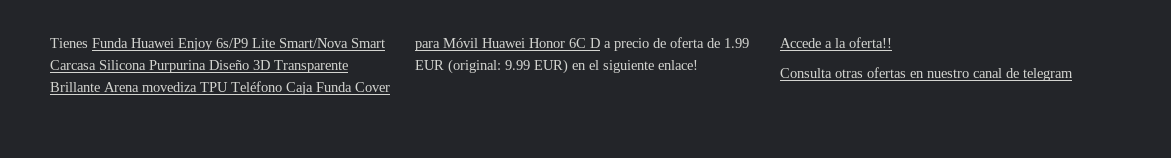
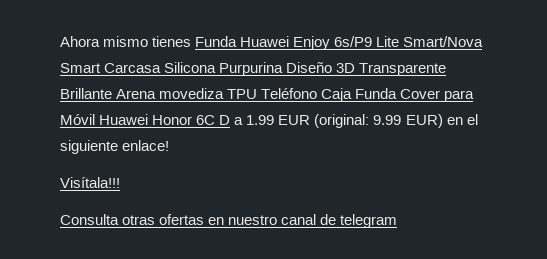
[50,38,88,48] Tienes -> [60,36,192,47] Ahora mismo tienes
[614,37,720,51] precio de oferta de -> (244, 121) none
[780,37,892,48] Accede a la oferta!! -> [60,177,120,188] Visítala!!!

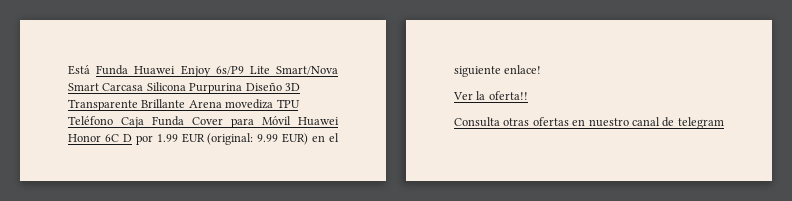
[60,36,192,47] Ahora mismo tienes -> [68,65,90,75] Está
[234,117,244,125] a -> [135,135,153,145] por
[60,177,120,188] Visítala!!! -> [453,91,528,100] Ver la oferta!!

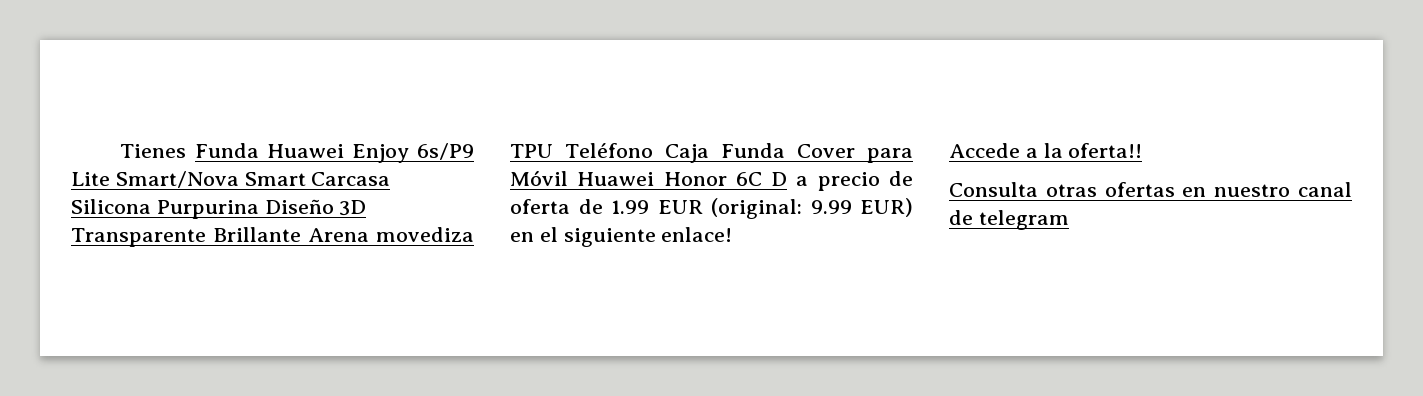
[68,65,90,75] Está -> [120,144,187,158] Tienes
[135,135,153,145] por -> [796,171,913,191] [510,199,603,214] a precio de oferta de
[453,92,473,100] Ver -> [949,143,1038,158] Accede a

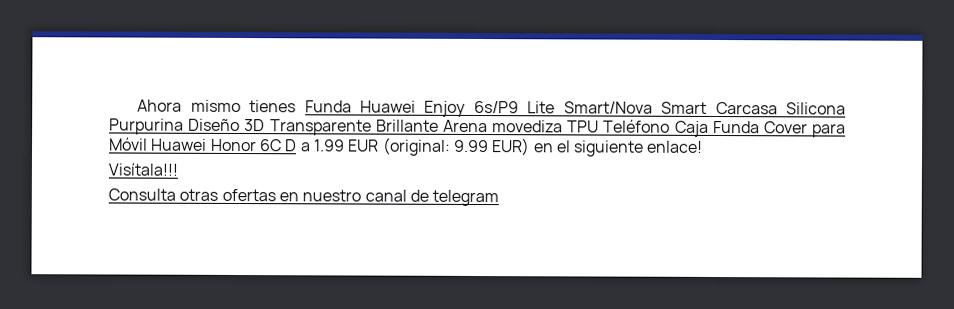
[120,144,187,158] Tienes -> [137,99,297,113] Ahora mismo tienes
[817,171,913,191] [510,199,603,214] precio de oferta de -> (311, 147) none
[949,143,1143,158] Accede a la oferta!! -> [108,162,178,176] Visítala!!!

